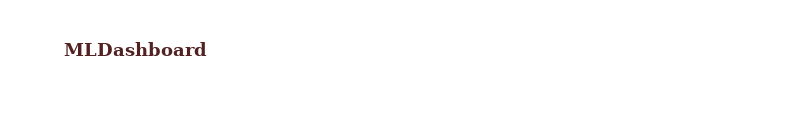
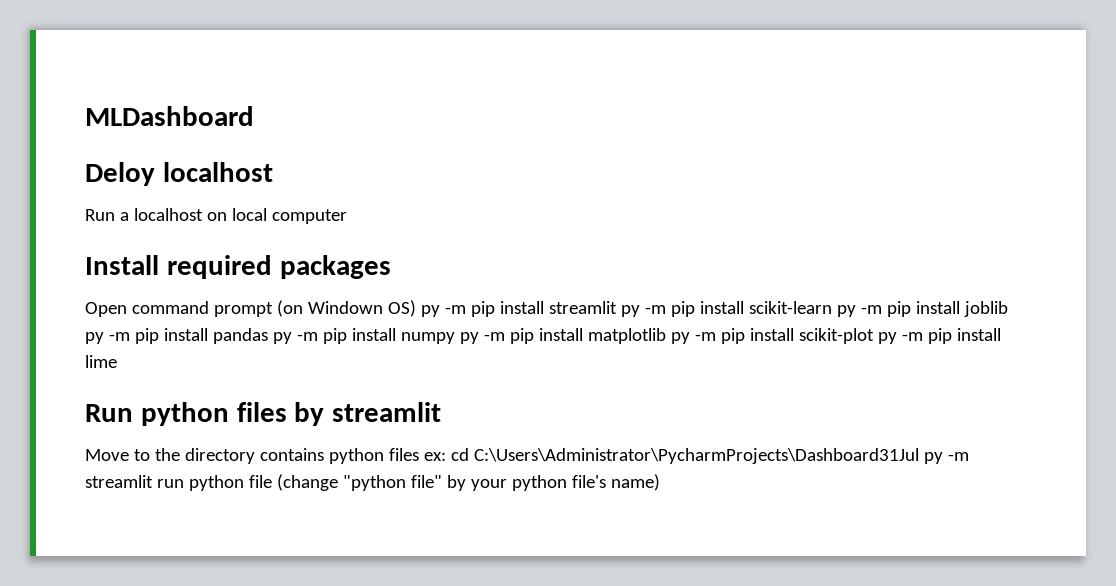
(207, 49) none -> [85,162,273,186] [85,208,347,224] [85,255,391,279] [85,300,1008,317] [85,328,1001,344] [85,355,117,368] [85,402,442,426] [85,448,969,464] [85,474,660,491] // Deloy localhost // Run a localhost on local computer // Install required packages // Open command prompt (on Windown OS) py -m pip install streamlit py -m pip install scikit-learn py -m pip install joblib py -m pip install pandas py -m pip install numpy py -m pip install matplotlib py -m pip install scikit-plot py -m pip install lime // Run python files by streamlit // Move to the directory contains python files ex: cd C:\Users\Administrator\PycharmProjects\Dashboard31Jul py -m streamlit run python file (change "python file" by your python file's name)

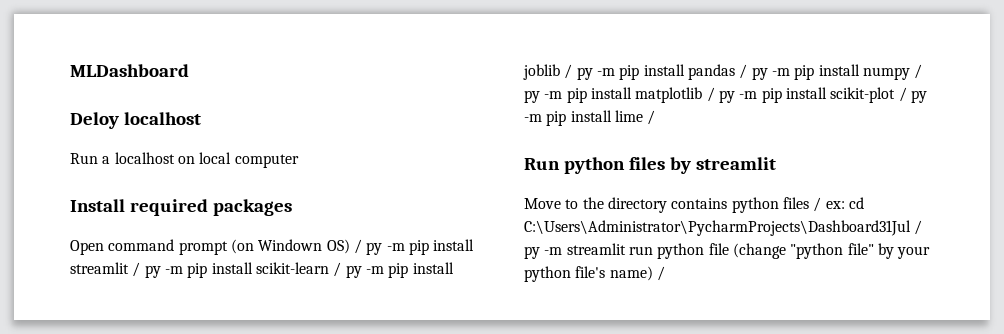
(416, 308) none -> [353,239,362,254] /
(617, 307) none -> [132,262,141,277] /
(832, 307) none -> [333,262,342,277] /
(1008, 309) none -> [564,64,573,79] /
(268, 336) none -> [739,64,748,79] /
(455, 338) none -> [914,64,923,79] /
(666, 336) none -> [706,87,715,102] /
(874, 336) none -> [898,87,907,102] /
(117, 361) none -> [647,110,656,125] /
(419, 454) none -> [813,197,822,212] /
(919, 456) none -> [914,220,923,235] /
(660, 482) none -> [656,266,665,281] /

